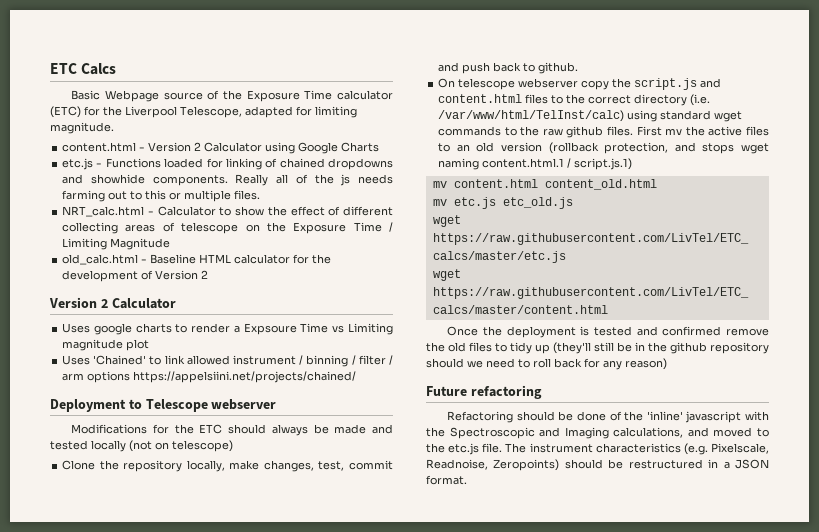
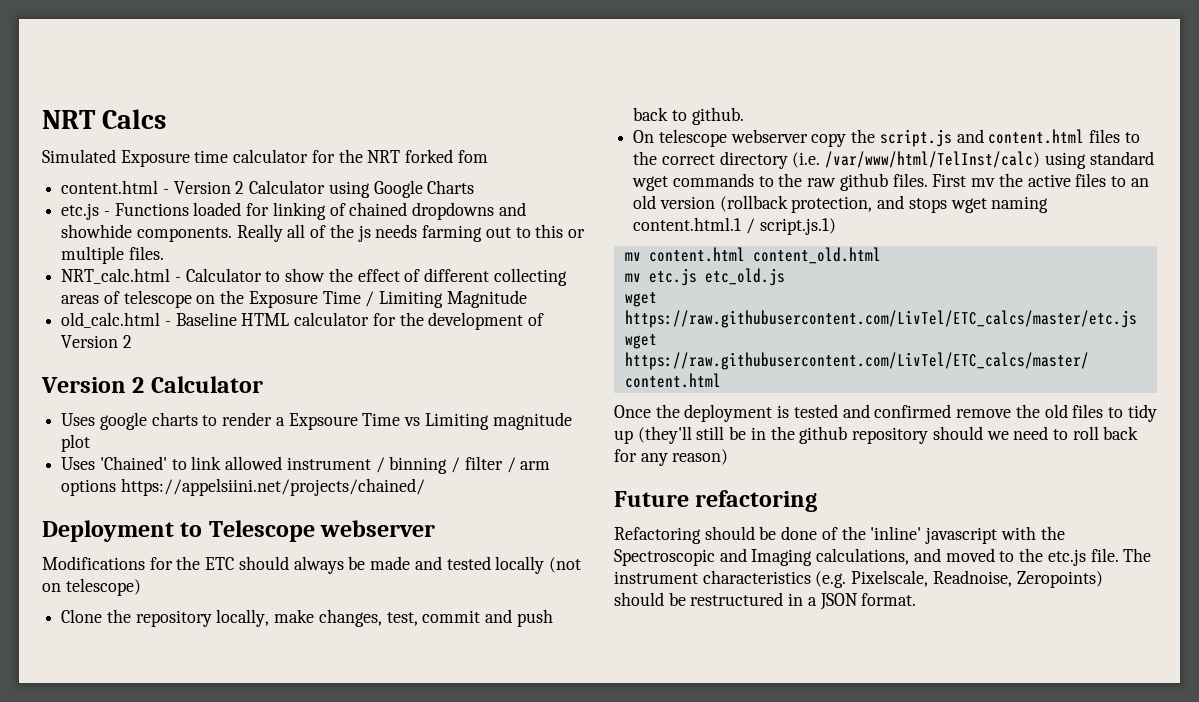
[50,63,77,74] ETC -> [42,110,96,129] NRT
[71,90,393,102] [50,106,357,118] [50,122,114,134] Basic Webpage source of the Exposure Time calculator (ETC) for the Liverpool Telescope, adapted for limiting magnitude. -> [42,149,488,167] Simulated Exposure time calculator for the NRT forked fom

